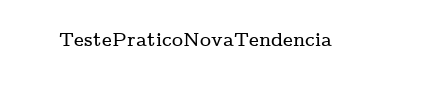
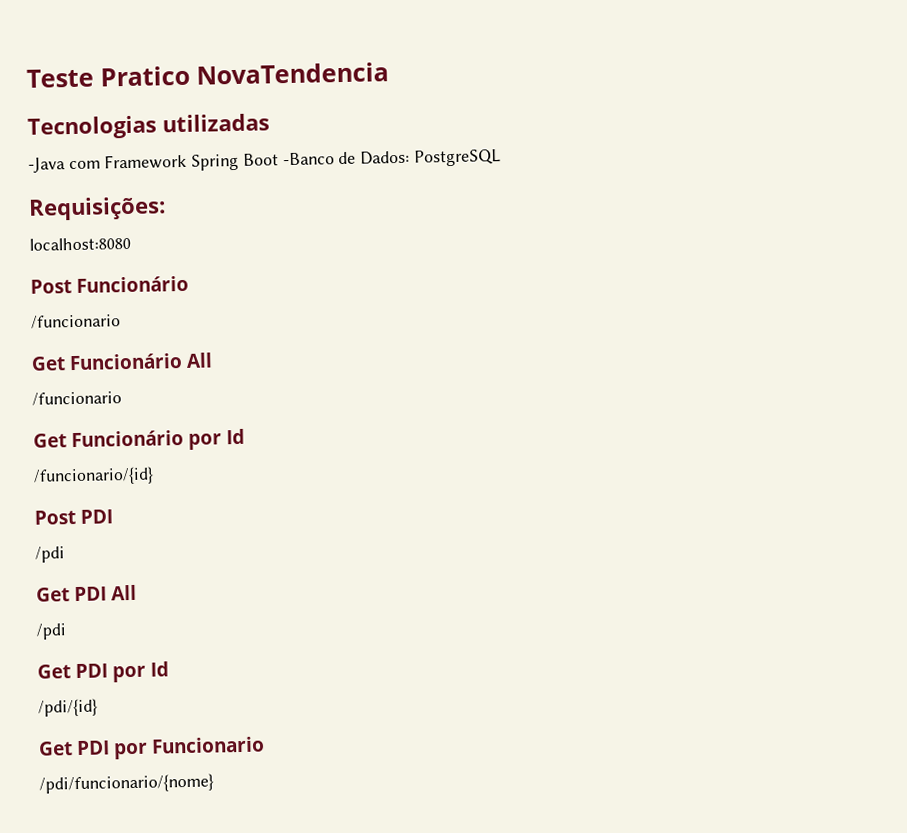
[59,33,332,46] TestePraticoNovaTendencia -> [26,62,389,88] [27,113,270,140] [28,149,501,173] [28,196,166,221] [29,236,131,251] [30,275,189,294] [31,314,121,329] [31,352,213,371] [32,391,122,406] [33,428,245,450] [33,466,154,486] [34,509,113,525] [35,546,65,563] [36,584,137,602] [36,623,67,640] [37,661,169,683] [38,698,98,717] [38,736,265,760] [39,773,214,794] Teste Pratico NovaTendencia // Tecnologias utilizadas // -Java com Framework Spring Boot -Banco de Dados: PostgreSQL // Requisições: // localhost:8080 // Post Funcionário // /funcionario // Get Funcionário All // /funcionario // Get Funcionário por Id // /funcionario/{id} // Post PDI // /pdi // Get PDI All // /pdi // Get PDI por Id // /pdi/{id} // Get PDI por Funcionario // /pdi/funcionario/{nome}

